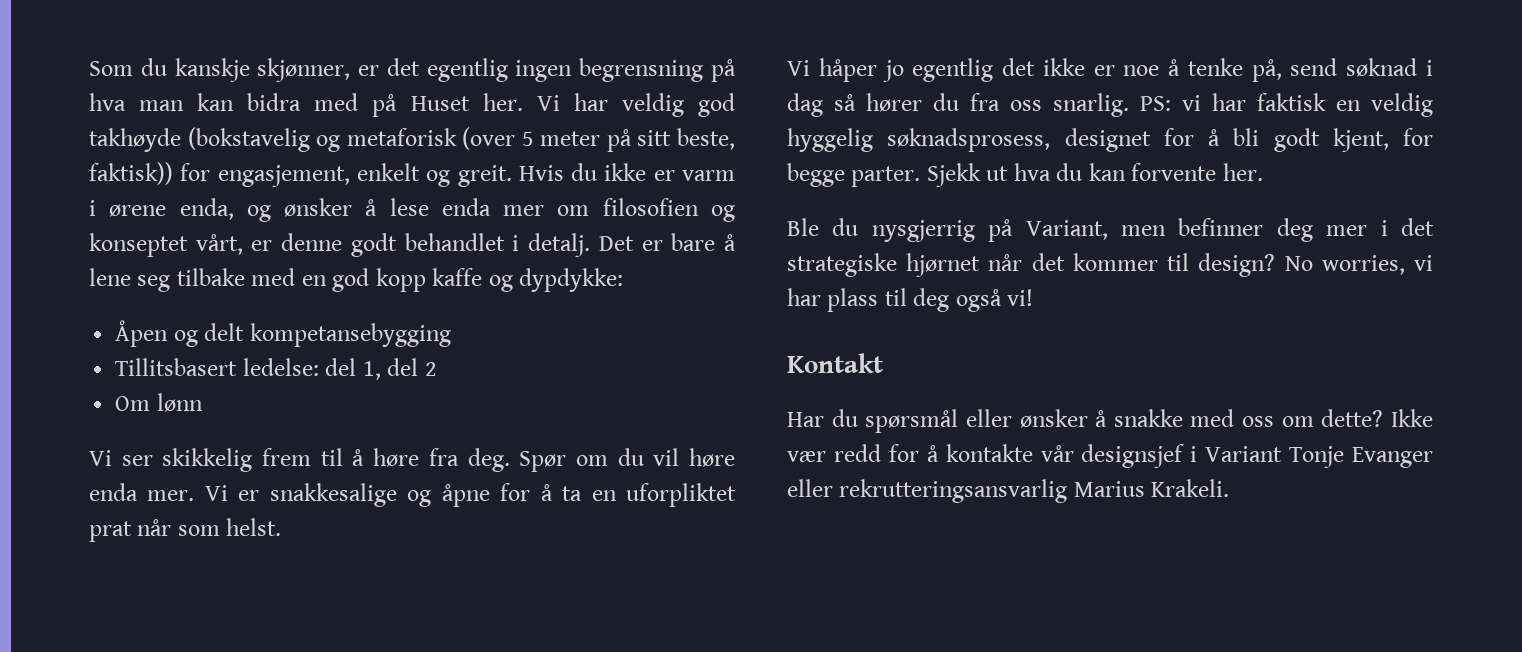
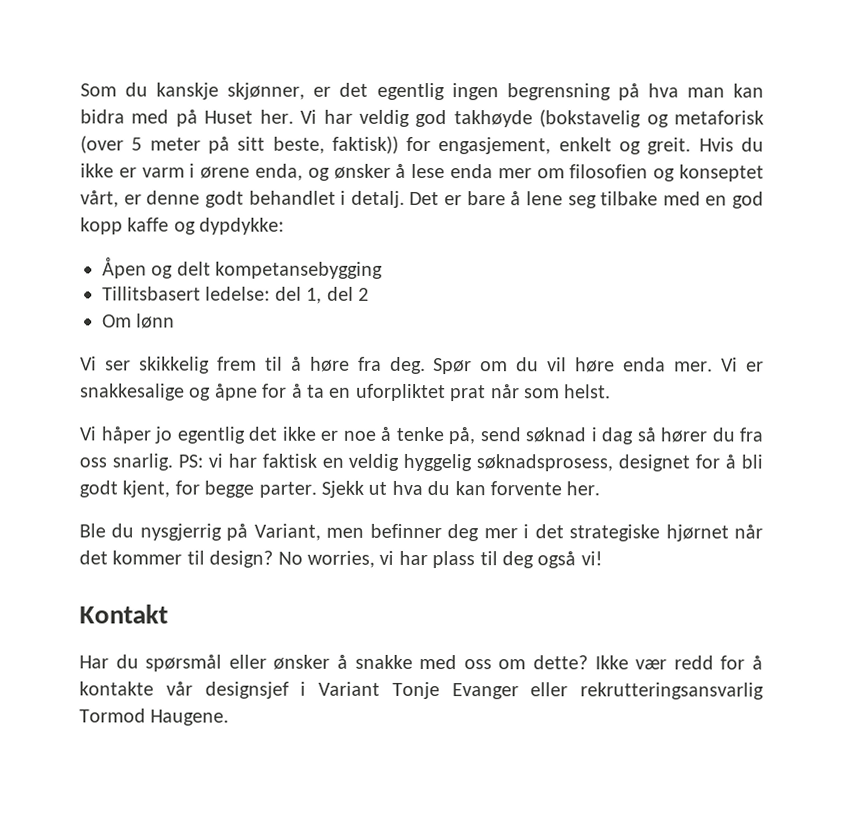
[1073,479,1230,497] Marius Krakeli. -> [79,708,230,726] Tormod Haugene.

